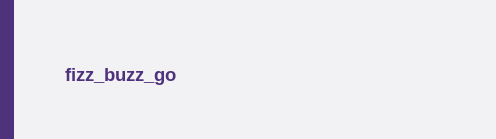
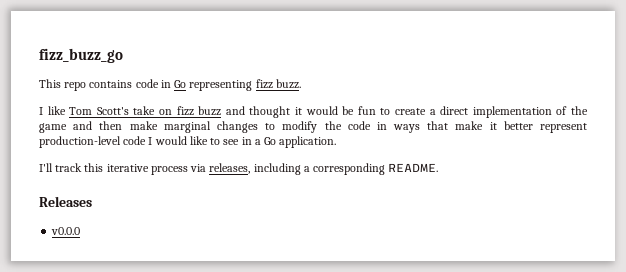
(176, 76) none -> [39,79,301,91] [39,106,589,118] [39,121,587,133] [39,136,337,148] [39,163,439,175] [39,196,92,207] [51,227,81,235] // This repo contains code in Go representing fizz buzz. // I like Tom Scott's take on fizz buzz and thought it would be fun to create a direct implementation of the game and then make marginal changes to modify the code in ways that make it better represent production-level code I would like to see in a Go application. // I'll track this iterative process via releases, including a corresponding README. // Releases // v0.0.0

